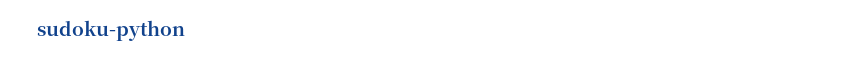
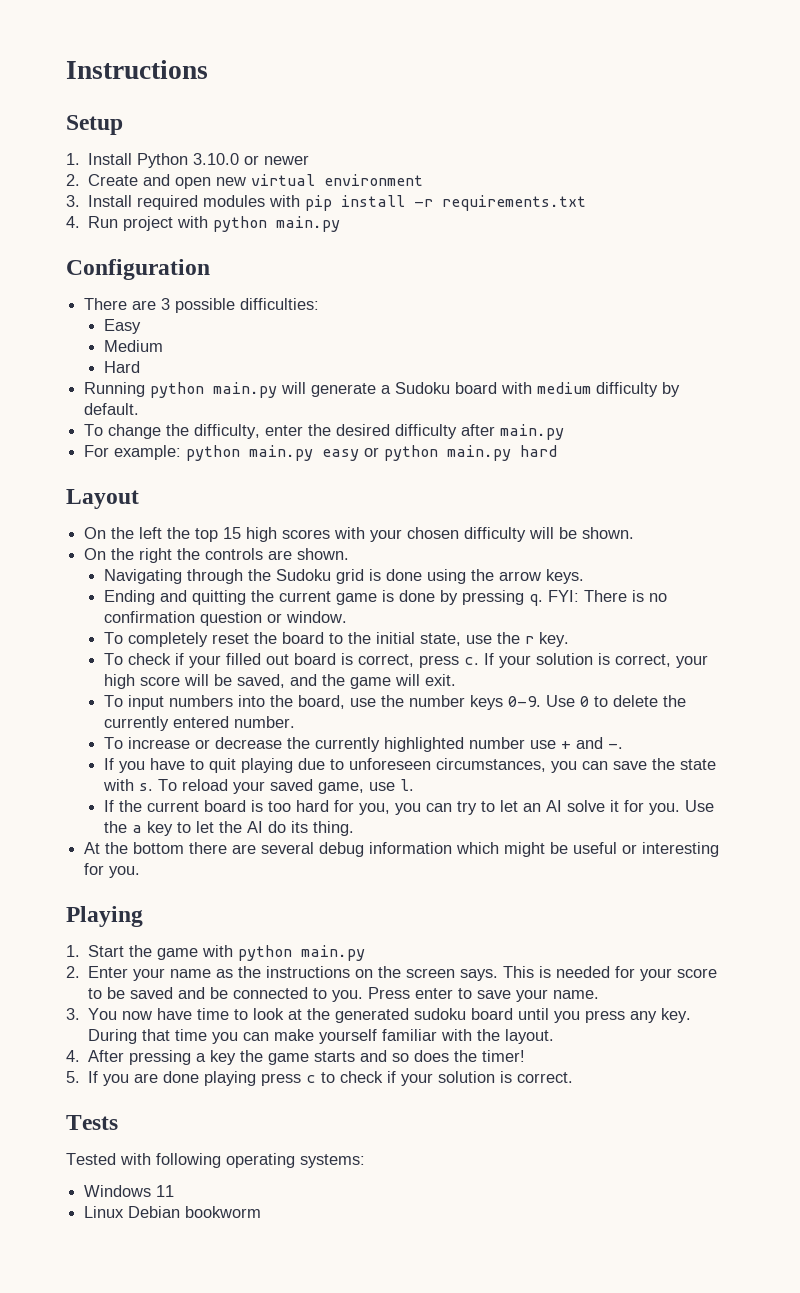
[37,20,185,41] sudoku-python -> [66,60,208,79] [66,115,123,135] [66,153,310,168] [66,174,424,189] [66,195,587,211] [66,216,341,232] [66,259,210,280] [84,298,320,313] [104,319,142,334] [104,340,164,352] [104,361,141,373] [84,382,681,398] [84,403,140,415] [84,424,565,440] [84,445,558,461] [66,489,139,509] [84,527,635,542] [84,548,350,563] [104,569,585,584] [104,590,668,606] [104,611,348,626] [104,632,570,647] [104,653,709,668] [104,674,457,689] [104,695,687,710] [104,716,296,731] [104,737,624,752] [104,758,717,773] [103,779,415,794] [104,800,715,815] [104,821,355,836] [84,842,720,857] [84,863,141,878] [66,906,143,927] [66,945,366,961] [66,966,718,981] [88,987,600,1002] [66,1008,692,1023] [88,1029,555,1044] [66,1050,526,1065] [66,1071,574,1086] [66,1115,118,1130] [66,1153,365,1168] [84,1185,175,1197] [84,1206,262,1218] Instructions // Setup // 1. Install Python 3.10.0 or newer // 2. Create and open new virtual environment // 3. Install required modules with pip install -r requirements.txt // 4. Run project with python main.py // Configuration // There are 3 possible difficulties: // Easy // Medium // Hard // Running python main.py will generate a Sudoku board with medium difficulty by default. // To change the difficulty, enter the desired difficulty after main.py // For example: python main.py easy or python main.py hard // Layout // On the left the top 15 high scores with your chosen difficulty will be shown. // On the right the controls are shown. // Navigating through the Sudoku grid is done using the arrow keys. // Ending and quitting the current game is done by pressing q. FYI: There is no confirmation question or window. // To completely reset the board to the initial state, use the r key. // To check if your filled out board is correct, press c. If your solution is correct, your high score will be saved, and the game will exit. // To input numbers into the board, use the number keys 0-9. Use 0 to delete the currently entered number. // To increase or decrease the currently highlighted number use + and -. // If you have to quit playing due to unforeseen circumstances, you can save the state with s. To reload your saved game, use l. // If the current board is too hard for you, you can try to let an AI solve it for you. Use the a key to let the AI do its thing. // At the bottom there are several debug information which might be useful or interesting for you. // Playing // 1. Start the game with python main.py // 2. Enter your name as the instructions on the screen says. This is needed for your score to be saved and be connected to you. Press enter to save your name. // 3. You now have time to look at the generated sudoku board until you press any key. During that time you can make yourself familiar with the layout. // 4. After pressing a key the game starts and so does the timer! // 5. If you are done playing press c to check if your solution is correct. // Tests // Tested with following operating systems: // Windows 11 // Linux Debian bookworm

